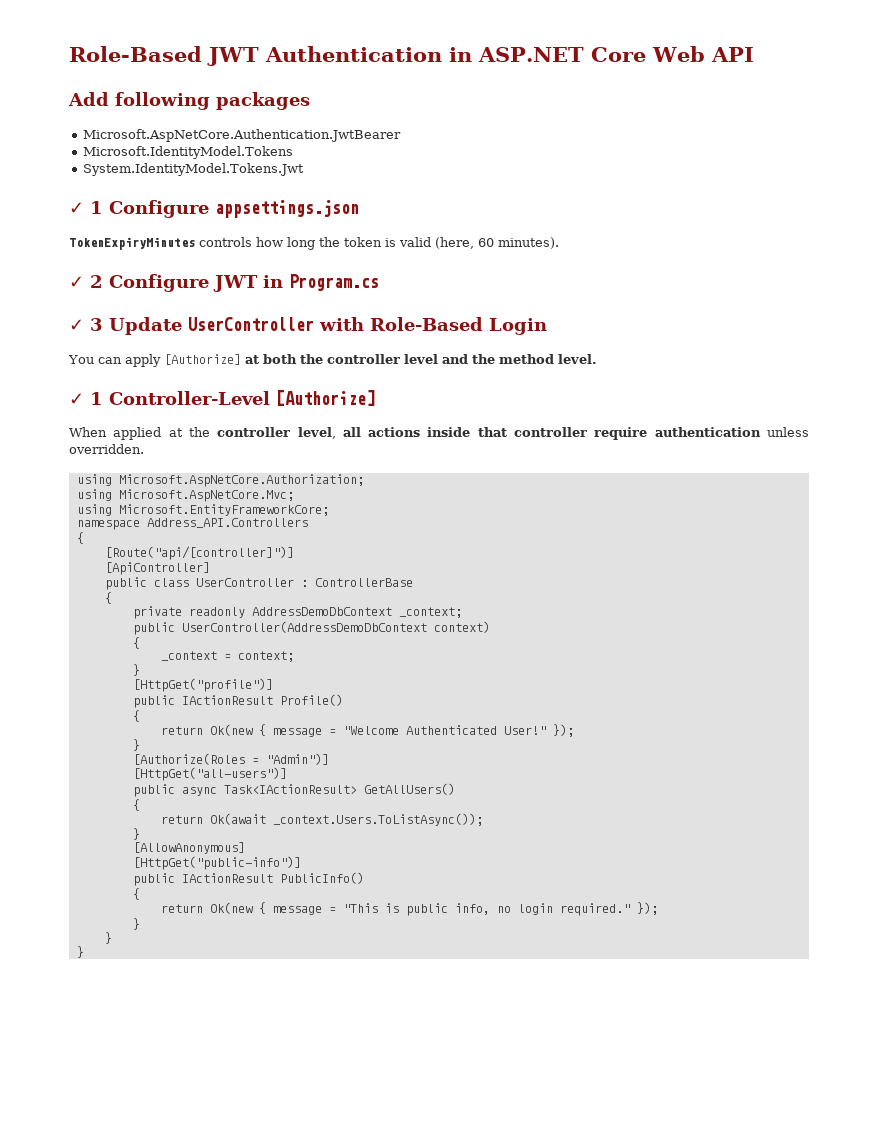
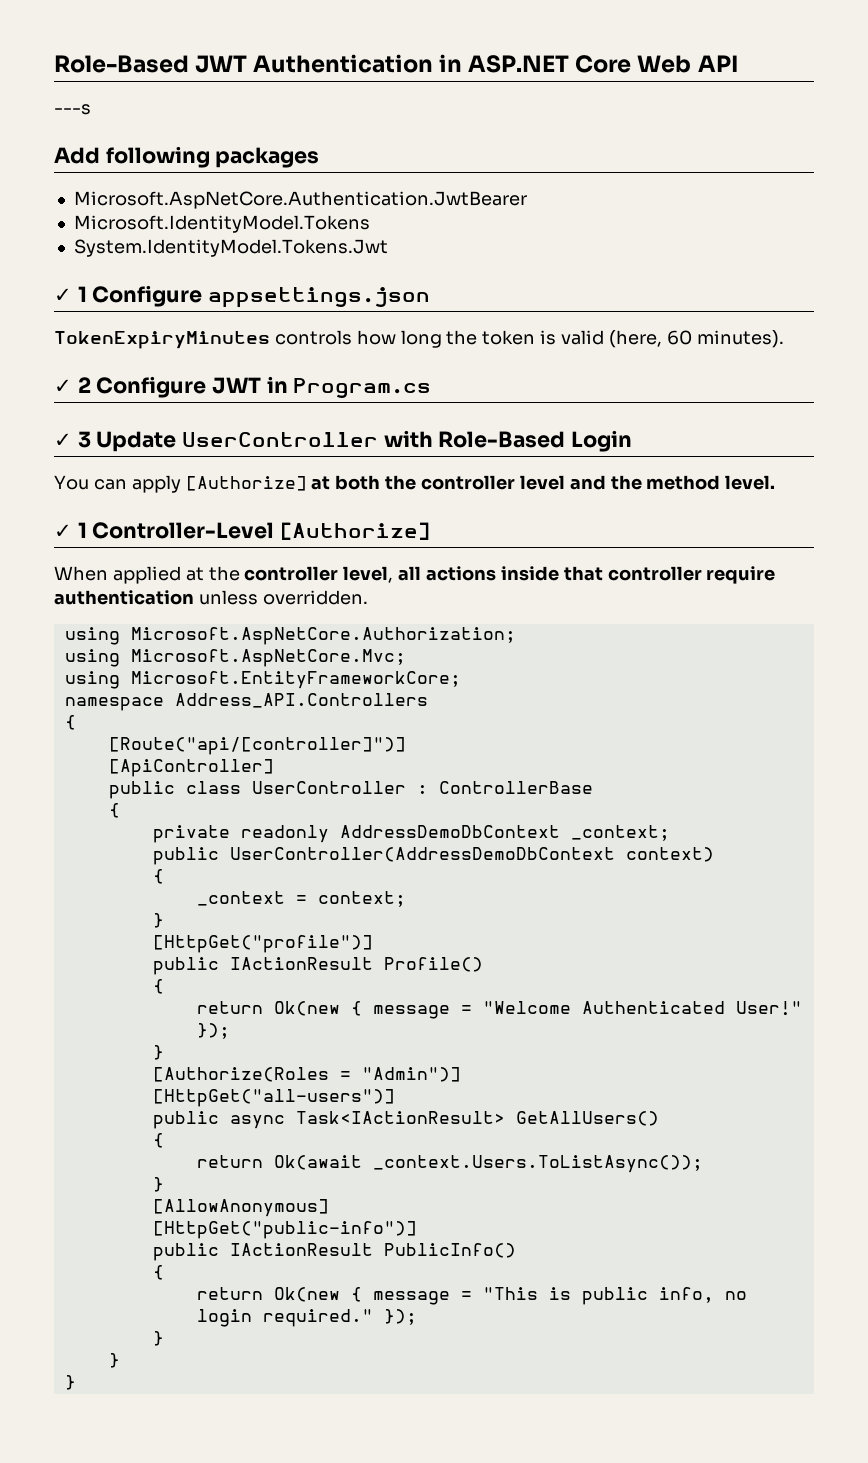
(754, 54) none -> [54,104,91,115] // ---s

